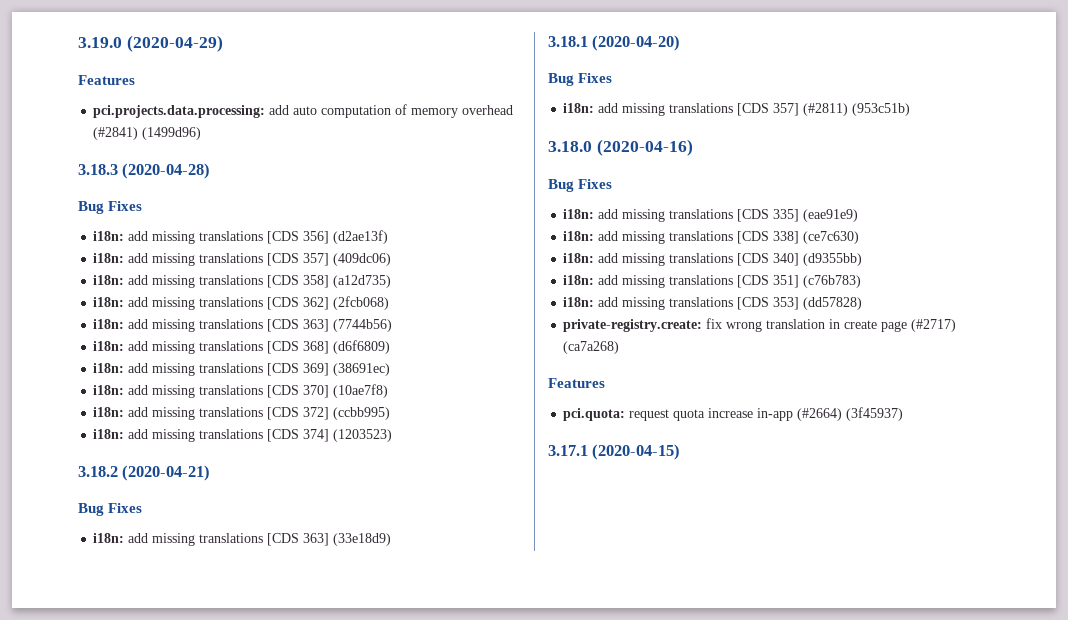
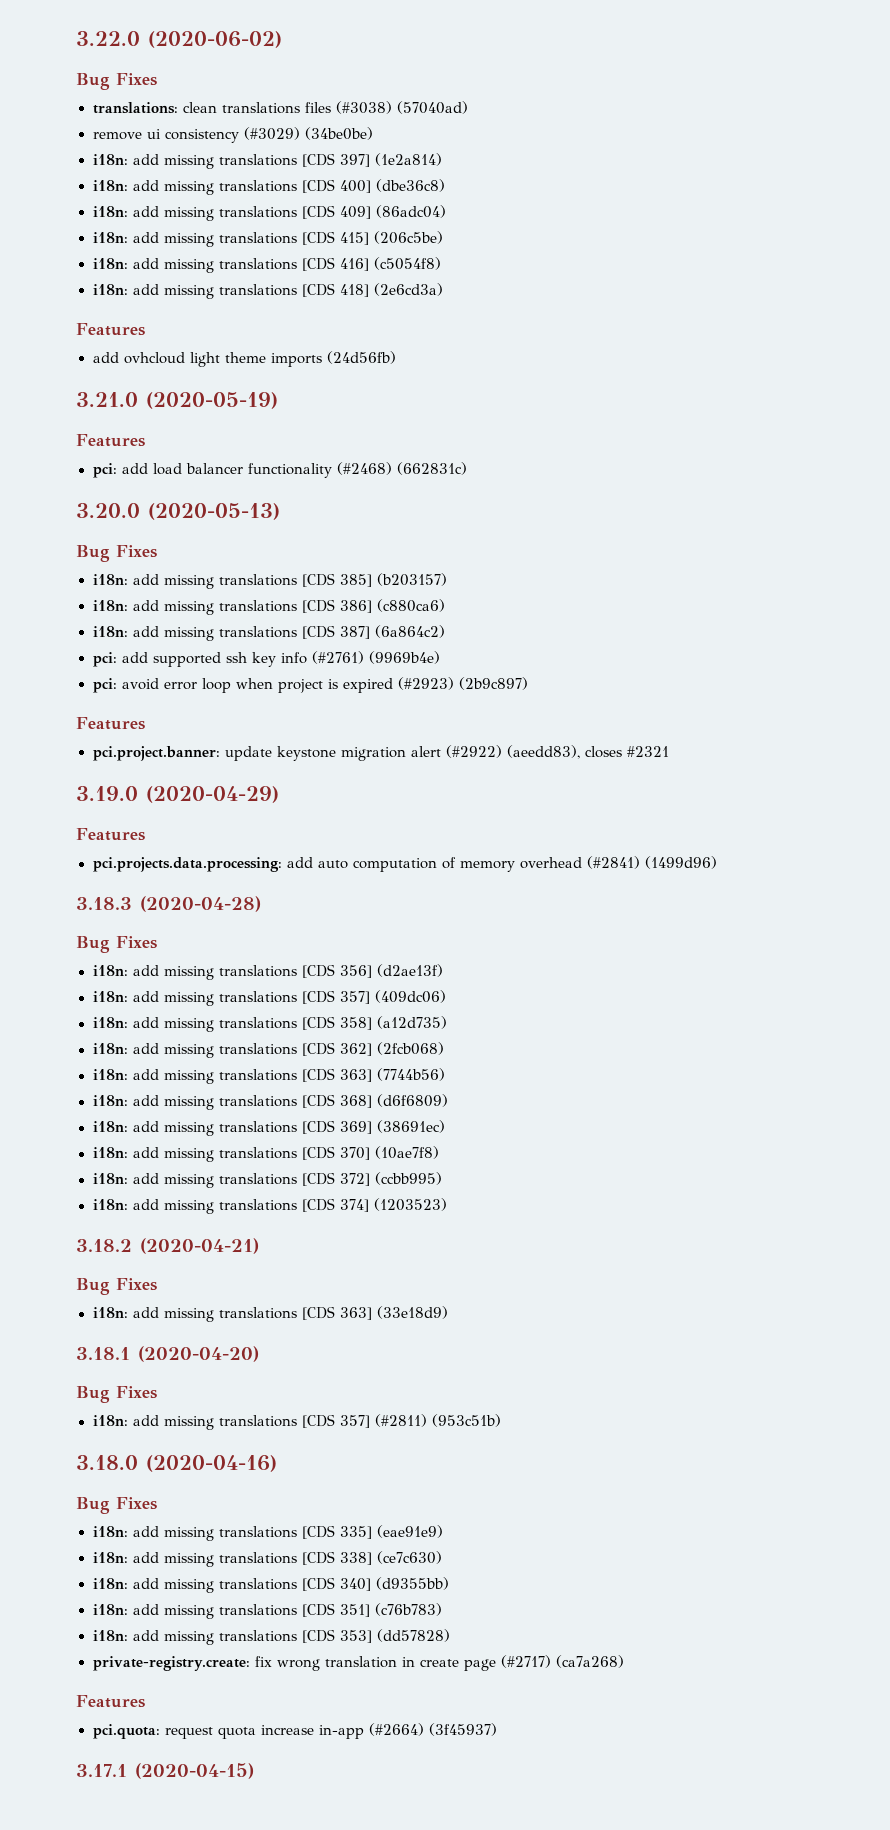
(78, 42) none -> [76,31,282,48] [76,73,157,90] [92,101,468,114] [92,127,373,143] [92,153,442,169] [92,179,445,195] [92,205,446,221] [92,231,443,247] [92,257,441,273] [92,283,443,299] [76,323,145,336] [92,351,396,367] [76,392,278,409] [76,434,145,447] [92,462,467,478] [76,503,280,520] [76,545,157,562] [92,573,447,589] [92,599,445,615] [92,625,445,641] [92,651,440,667] [92,677,528,693] [76,717,145,730] [92,745,669,761] 3.22.0 (2020-06-02) // Bug Fixes // translations: clean translations files (#3038) (57040ad) // remove ui consistency (#3029) (34be0be) // i18n: add missing translations [CDS 397] (1e2a814) // i18n: add missing translations [CDS 400] (dbe36c8) // i18n: add missing translations [CDS 409] (86adc04) // i18n: add missing translations [CDS 415] (206c5be) // i18n: add missing translations [CDS 416] (c5054f8) // i18n: add missing translations [CDS 418] (2e6cd3a) // Features // add ovhcloud light theme imports (24d56fb) // 3.21.0 (2020-05-19) // Features // pci: add load balancer functionality (#2468) (662831c) // 3.20.0 (2020-05-13) // Bug Fixes // i18n: add missing translations [CDS 385] (b203157) // i18n: add missing translations [CDS 386] (c880ca6) // i18n: add missing translations [CDS 387] (6a864c2) // pci: add supported ssh key info (#2761) (9969b4e) // pci: avoid error loop when project is expired (#2923) (2b9c897) // Features // pci.project.banner: update keystone migration alert (#2922) (aeedd83), closes #2321 //

